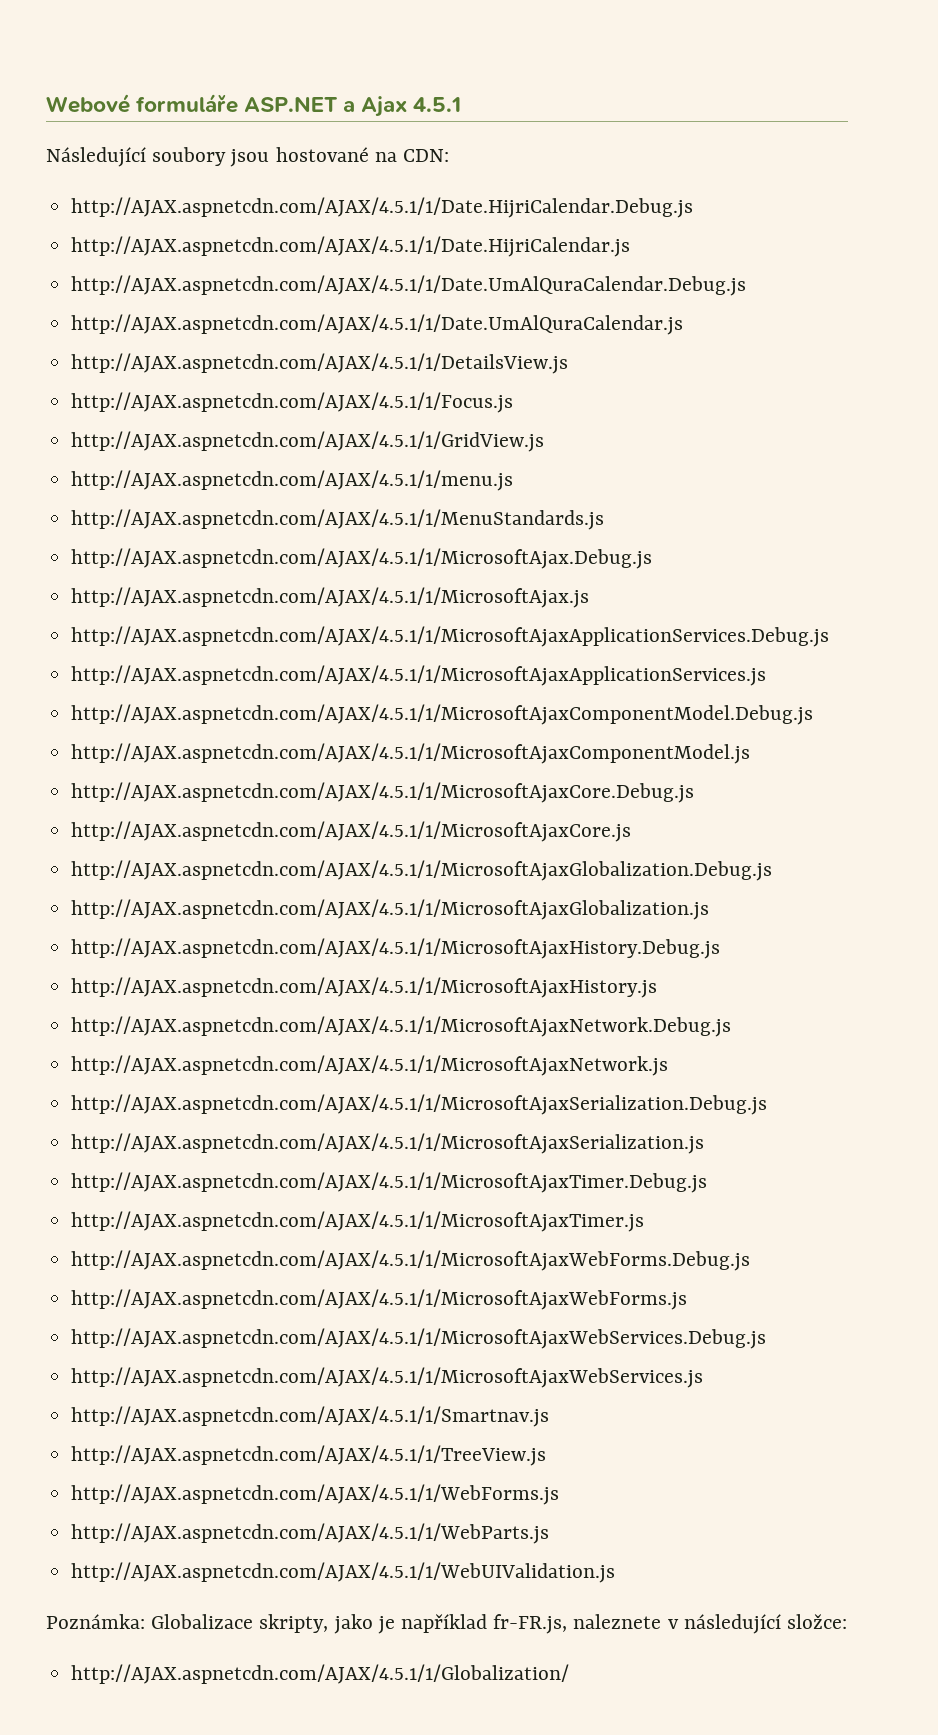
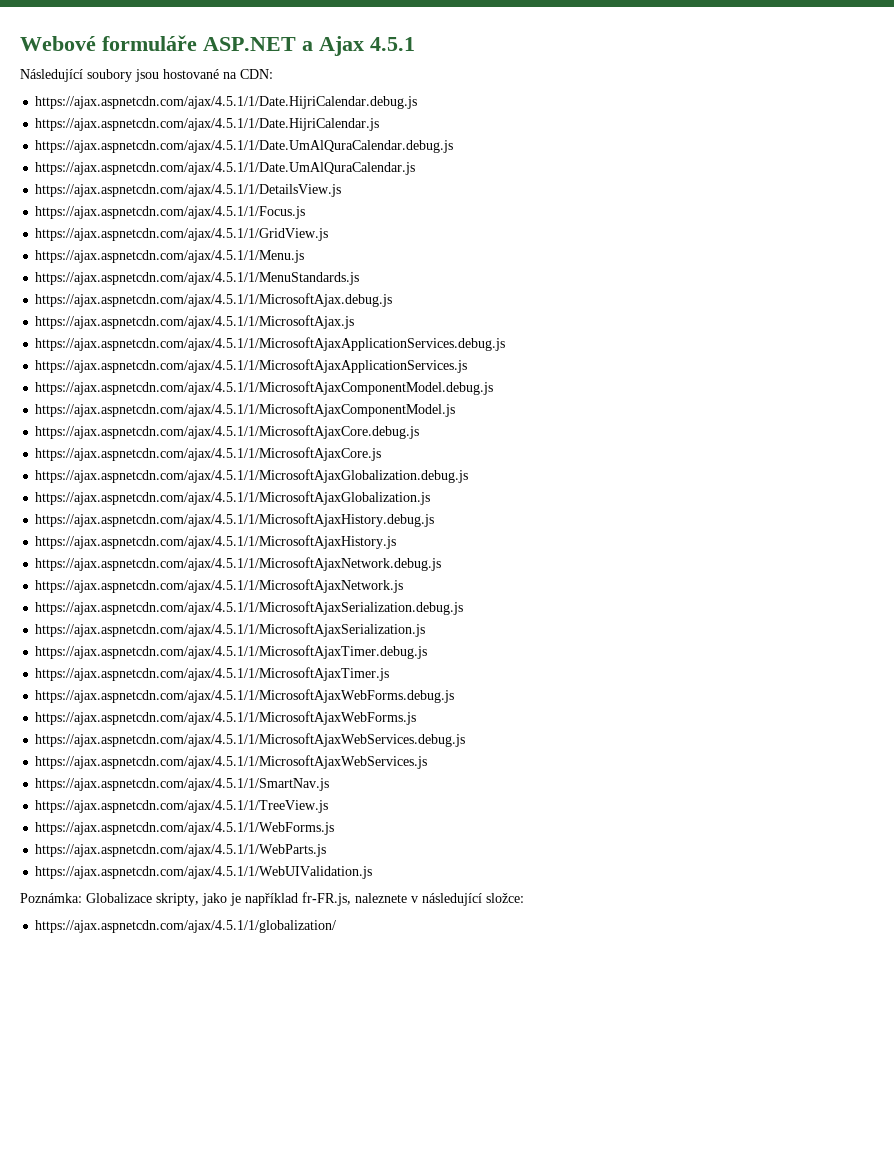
[71,197,694,218] [71,236,631,257] [71,275,747,296] [71,314,684,335] [71,353,569,374] [71,392,514,413] [71,431,545,452] [71,470,514,491] [71,509,605,530] [71,548,653,569] [71,587,590,608] [71,626,830,647] [71,665,767,686] [71,704,814,725] [71,743,751,764] [71,782,695,803] [71,821,632,842] [71,860,773,881] [71,899,710,920] [71,938,721,959] [71,977,658,998] [71,1016,732,1037] [71,1055,669,1076] [71,1094,768,1115] [71,1133,705,1154] [71,1172,708,1193] [71,1211,645,1232] [71,1250,751,1271] [71,1289,688,1310] [71,1328,767,1349] [71,1367,704,1388] [71,1406,550,1427] [71,1445,547,1466] [71,1484,560,1505] [71,1523,550,1544] [71,1562,616,1583] http://AJAX.aspnetcdn.com/AJAX/4.5.1/1/Date.HijriCalendar.Debug.js // http://AJAX.aspnetcdn.com/AJAX/4.5.1/1/Date.HijriCalendar.js // http://AJAX.aspnetcdn.com/AJAX/4.5.1/1/Date.UmAlQuraCalendar.Debug.js // http://AJAX.aspnetcdn.com/AJAX/4.5.1/1/Date.UmAlQuraCalendar.js // http://AJAX.aspnetcdn.com/AJAX/4.5.1/1/DetailsView.js // http://AJAX.aspnetcdn.com/AJAX/4.5.1/1/Focus.js // http://AJAX.aspnetcdn.com/AJAX/4.5.1/1/GridView.js // http://AJAX.aspnetcdn.com/AJAX/4.5.1/1/menu.js // http://AJAX.aspnetcdn.com/AJAX/4.5.1/1/MenuStandards.js // http://AJAX.aspnetcdn.com/AJAX/4.5.1/1/MicrosoftAjax.Debug.js // http://AJAX.aspnetcdn.com/AJAX/4.5.1/1/MicrosoftAjax.js // http://AJAX.aspnetcdn.com/AJAX/4.5.1/1/MicrosoftAjaxApplicationServices.Debug.js // http://AJAX.aspnetcdn.com/AJAX/4.5.1/1/MicrosoftAjaxApplicationServices.js // http://AJAX.aspnetcdn.com/AJAX/4.5.1/1/MicrosoftAjaxComponentModel.Debug.js // http://AJAX.aspnetcdn.com/AJAX/4.5.1/1/MicrosoftAjaxComponentModel.js // http://AJAX.aspnetcdn.com/AJAX/4.5.1/1/MicrosoftAjaxCore.Debug.js // http://AJAX.aspnetcdn.com/AJAX/4.5.1/1/MicrosoftAjaxCore.js // http://AJAX.aspnetcdn.com/AJAX/4.5.1/1/MicrosoftAjaxGlobalization.Debug.js // http://AJAX.aspnetcdn.com/AJAX/4.5.1/1/MicrosoftAjaxGlobalization.js // http://AJAX.aspnetcdn.com/AJAX/4.5.1/1/MicrosoftAjaxHistory.Debug.js // http://AJAX.aspnetcdn.com/AJAX/4.5.1/1/MicrosoftAjaxHistory.js // http://AJAX.aspnetcdn.com/AJAX/4.5.1/1/MicrosoftAjaxNetwork.Debug.js // http://AJAX.aspnetcdn.com/AJAX/4.5.1/1/MicrosoftAjaxNetwork.js // http://AJAX.aspnetcdn.com/AJAX/4.5.1/1/MicrosoftAjaxSerialization.Debug.js // http://AJAX.aspnetcdn.com/AJAX/4.5.1/1/MicrosoftAjaxSerialization.js // http://AJAX.aspnetcdn.com/AJAX/4.5.1/1/MicrosoftAjaxTimer.Debug.js // http://AJAX.aspnetcdn.com/AJAX/4.5.1/1/MicrosoftAjaxTimer.js // http://AJAX.aspnetcdn.com/AJAX/4.5.1/1/MicrosoftAjaxWebForms.Debug.js // http://AJAX.aspnetcdn.com/AJAX/4.5.1/1/MicrosoftAjaxWebForms.js // http://AJAX.aspnetcdn.com/AJAX/4.5.1/1/MicrosoftAjaxWebServices.Debug.js // http://AJAX.aspnetcdn.com/AJAX/4.5.1/1/MicrosoftAjaxWebServices.js // http://AJAX.aspnetcdn.com/AJAX/4.5.1/1/Smartnav.js // http://AJAX.aspnetcdn.com/AJAX/4.5.1/1/TreeView.js // http://AJAX.aspnetcdn.com/AJAX/4.5.1/1/WebForms.js // http://AJAX.aspnetcdn.com/AJAX/4.5.1/1/WebParts.js // http://AJAX.aspnetcdn.com/AJAX/4.5.1/1/WebUIValidation.js -> [35,96,418,109] [35,118,380,131] [35,140,454,153] [35,162,416,175] [35,184,342,197] [35,206,306,219] [35,228,329,241] [35,250,305,263] [35,272,360,285] [35,293,393,307] [35,315,355,329] [35,337,506,351] [35,359,468,373] [35,381,494,395] [35,403,456,417] [35,425,420,439] [35,447,382,461] [35,469,469,483] [35,491,431,505] [35,513,435,527] [35,535,397,549] [35,557,442,571] [35,579,404,593] [35,601,464,615] [35,623,426,637] [35,645,428,659] [35,667,390,681] [35,689,455,703] [35,711,417,725] [35,733,466,747] [35,755,428,769] [35,778,330,791] [35,800,329,813] [35,822,335,835] [35,844,327,857] [35,866,373,879] https://ajax.aspnetcdn.com/ajax/4.5.1/1/Date.HijriCalendar.debug.js // https://ajax.aspnetcdn.com/ajax/4.5.1/1/Date.HijriCalendar.js // https://ajax.aspnetcdn.com/ajax/4.5.1/1/Date.UmAlQuraCalendar.debug.js // https://ajax.aspnetcdn.com/ajax/4.5.1/1/Date.UmAlQuraCalendar.js // https://ajax.aspnetcdn.com/ajax/4.5.1/1/DetailsView.js // https://ajax.aspnetcdn.com/ajax/4.5.1/1/Focus.js // https://ajax.aspnetcdn.com/ajax/4.5.1/1/GridView.js // https://ajax.aspnetcdn.com/ajax/4.5.1/1/Menu.js // https://ajax.aspnetcdn.com/ajax/4.5.1/1/MenuStandards.js // https://ajax.aspnetcdn.com/ajax/4.5.1/1/MicrosoftAjax.debug.js // https://ajax.aspnetcdn.com/ajax/4.5.1/1/MicrosoftAjax.js // https://ajax.aspnetcdn.com/ajax/4.5.1/1/MicrosoftAjaxApplicationServices.debug.js // https://ajax.aspnetcdn.com/ajax/4.5.1/1/MicrosoftAjaxApplicationServices.js // https://ajax.aspnetcdn.com/ajax/4.5.1/1/MicrosoftAjaxComponentModel.debug.js // https://ajax.aspnetcdn.com/ajax/4.5.1/1/MicrosoftAjaxComponentModel.js // https://ajax.aspnetcdn.com/ajax/4.5.1/1/MicrosoftAjaxCore.debug.js // https://ajax.aspnetcdn.com/ajax/4.5.1/1/MicrosoftAjaxCore.js // https://ajax.aspnetcdn.com/ajax/4.5.1/1/MicrosoftAjaxGlobalization.debug.js // https://ajax.aspnetcdn.com/ajax/4.5.1/1/MicrosoftAjaxGlobalization.js // https://ajax.aspnetcdn.com/ajax/4.5.1/1/MicrosoftAjaxHistory.debug.js // https://ajax.aspnetcdn.com/ajax/4.5.1/1/MicrosoftAjaxHistory.js // https://ajax.aspnetcdn.com/ajax/4.5.1/1/MicrosoftAjaxNetwork.debug.js // https://ajax.aspnetcdn.com/ajax/4.5.1/1/MicrosoftAjaxNetwork.js // https://ajax.aspnetcdn.com/ajax/4.5.1/1/MicrosoftAjaxSerialization.debug.js // https://ajax.aspnetcdn.com/ajax/4.5.1/1/MicrosoftAjaxSerialization.js // https://ajax.aspnetcdn.com/ajax/4.5.1/1/MicrosoftAjaxTimer.debug.js // https://ajax.aspnetcdn.com/ajax/4.5.1/1/MicrosoftAjaxTimer.js // https://ajax.aspnetcdn.com/ajax/4.5.1/1/MicrosoftAjaxWebForms.debug.js // https://ajax.aspnetcdn.com/ajax/4.5.1/1/MicrosoftAjaxWebForms.js // https://ajax.aspnetcdn.com/ajax/4.5.1/1/MicrosoftAjaxWebServices.debug.js // https://ajax.aspnetcdn.com/ajax/4.5.1/1/MicrosoftAjaxWebServices.js // https://ajax.aspnetcdn.com/ajax/4.5.1/1/SmartNav.js // https://ajax.aspnetcdn.com/ajax/4.5.1/1/TreeView.js // https://ajax.aspnetcdn.com/ajax/4.5.1/1/WebForms.js // https://ajax.aspnetcdn.com/ajax/4.5.1/1/WebParts.js // https://ajax.aspnetcdn.com/ajax/4.5.1/1/WebUIValidation.js
[71,1664,570,1684] http://AJAX.aspnetcdn.com/AJAX/4.5.1/1/Globalization/ -> [35,920,337,933] https://ajax.aspnetcdn.com/ajax/4.5.1/1/globalization/

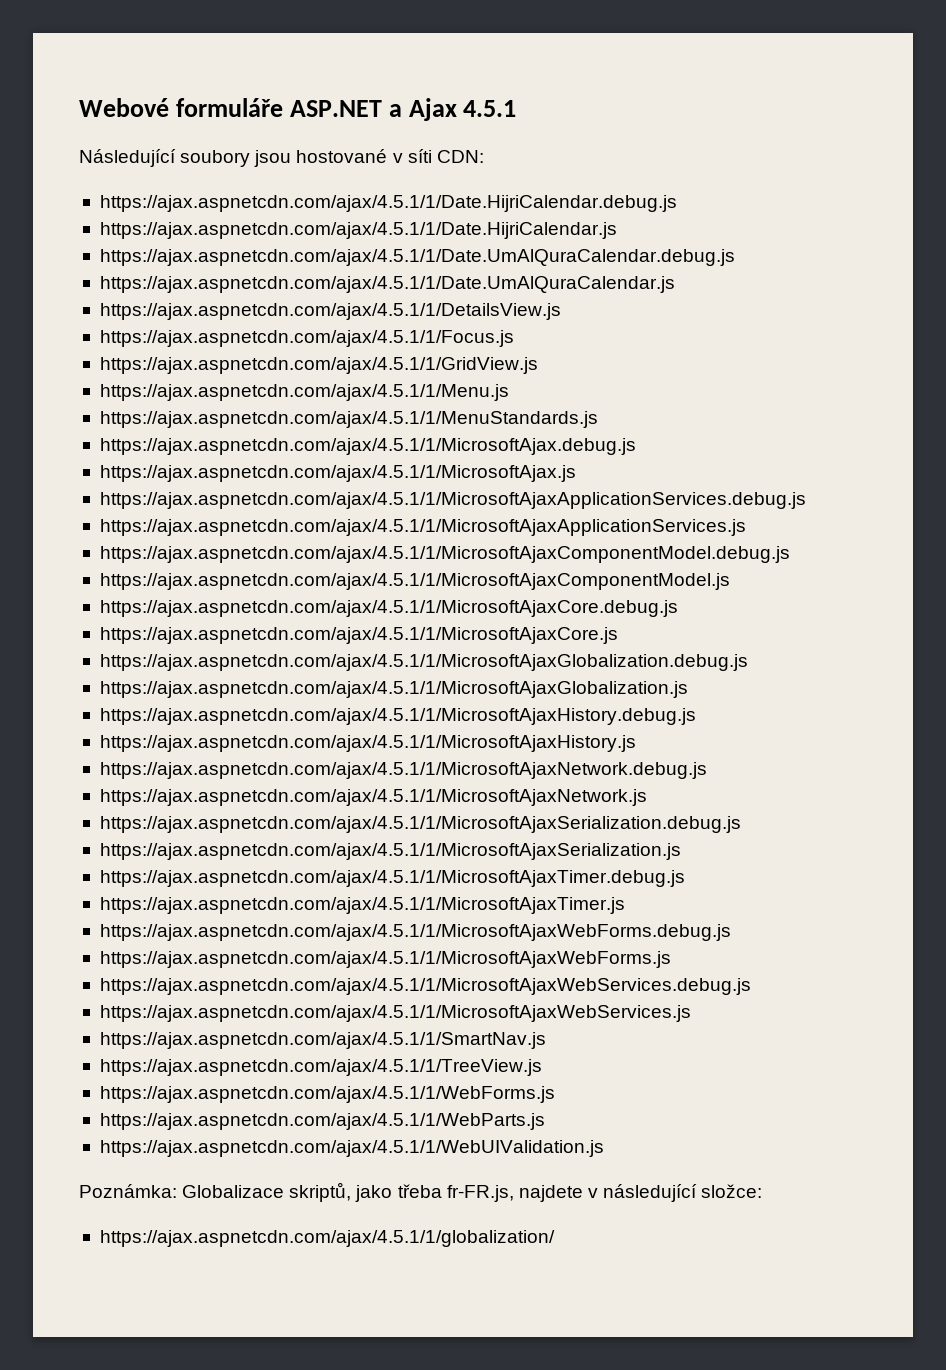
[223,72,237,79] na -> [392,149,432,163] v síti
[156,892,407,906] skripty, jako je například fr-FR.js, naleznete -> [289,1182,583,1202] skriptů, jako třeba fr-FR.js, najdete

